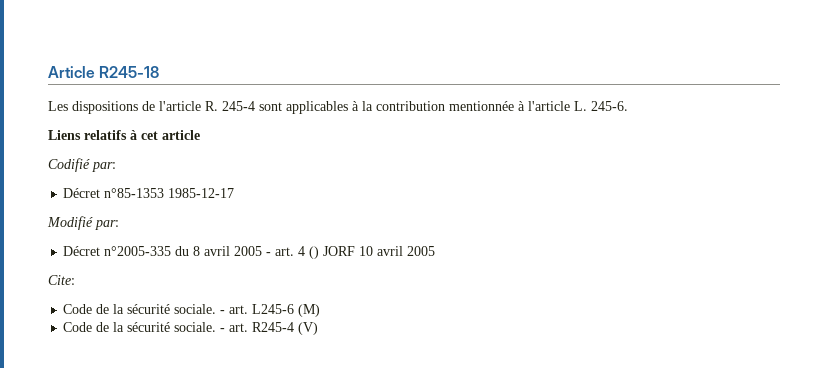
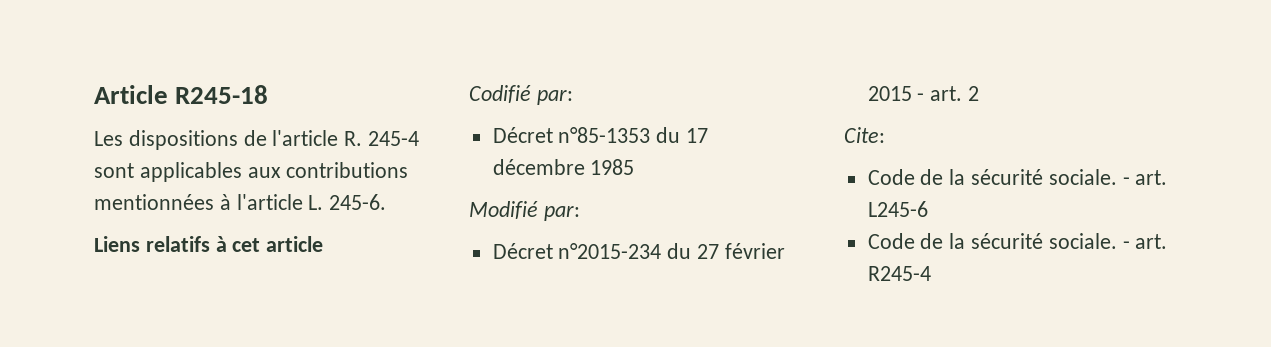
[352,101,514,111] à la contribution mentionnée -> [247,162,409,178] [94,194,214,210] aux contributions mentionnées
[168,188,235,198] 1985-12-17 -> [656,127,709,143] [492,159,635,175] du 17 décembre 1985
[104,246,436,259] n°2005-335 du 8 avril 2005 - art. 4 () JORF 10 avril 2005 -> [558,243,785,259] [867,86,980,101] n°2015-234 du 27 février 2015 - art. 2
[298,304,321,317] (M) -> (928, 209) none
[298,322,319,335] (V) -> (931, 273) none

